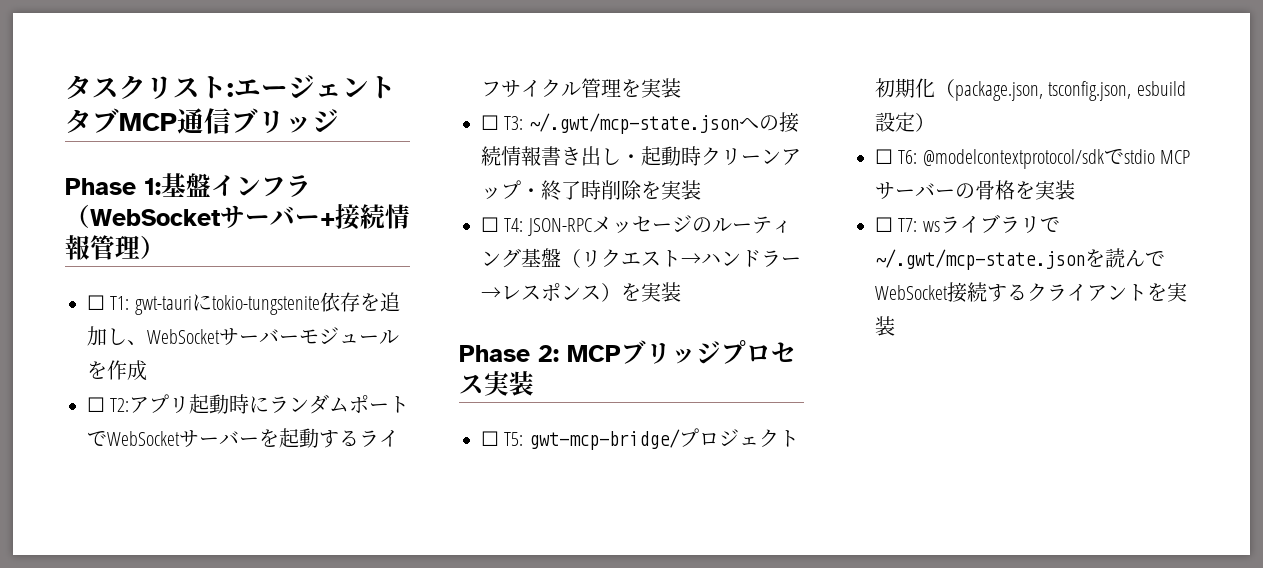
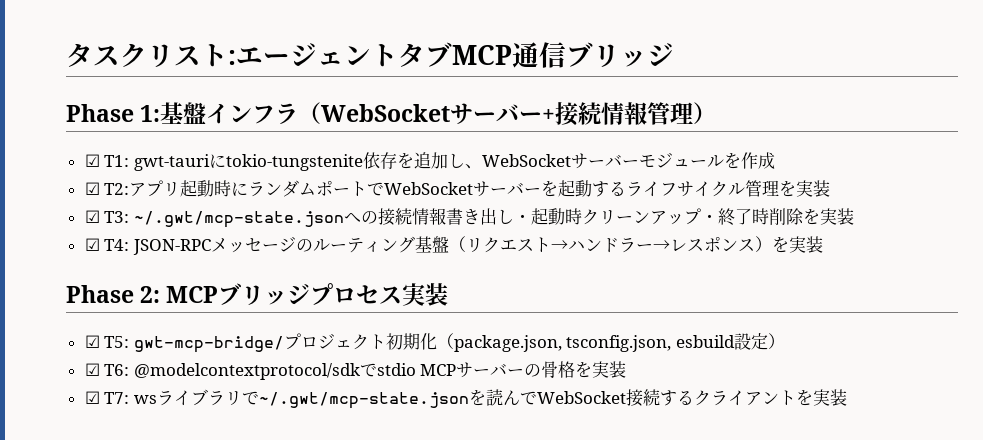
[87,295,105,310] ☐ -> [84,154,100,167] ☑
[87,397,105,412] ☐ -> [84,182,100,195] ☑
[481,115,499,130] ☐ -> [84,210,100,223] ☑
[481,217,499,232] ☐ -> [84,238,100,251] ☑
[481,431,499,446] ☐ -> [84,335,100,348] ☑
[875,149,893,164] ☐ -> [84,363,100,376] ☑
[875,217,893,232] ☐ -> [84,391,100,404] ☑

